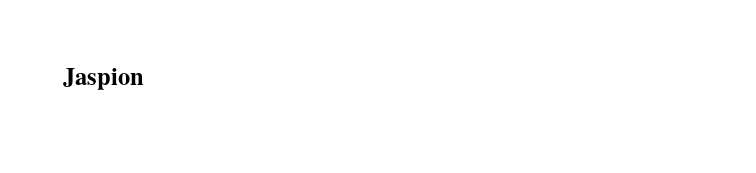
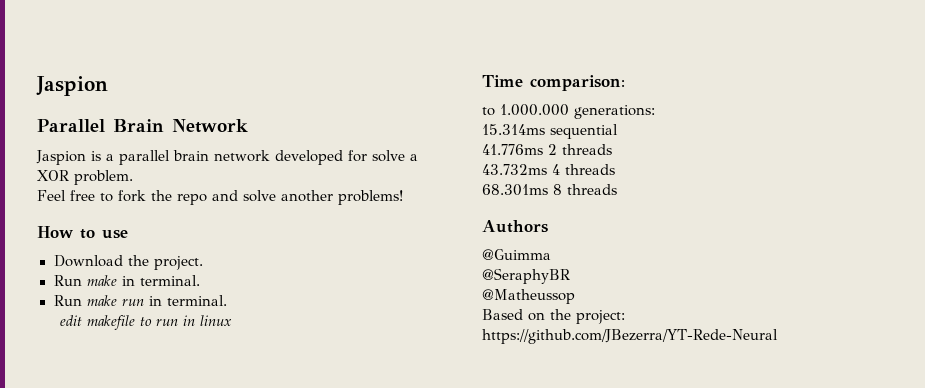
[63,68,144,90] Jaspion -> [36,76,108,96] [37,119,248,133] [36,150,418,165] [37,170,133,185] [37,190,403,205] [37,226,128,239] [53,255,203,270] [53,275,200,286] [53,295,227,306] [59,315,232,330] [482,75,625,91] [482,104,655,119] [482,124,618,139] [482,144,612,155] [482,164,615,175] [482,184,617,196] [482,220,548,233] [482,249,551,260] [482,268,570,284] [482,289,575,304] [482,309,625,324] [482,329,778,344] Jaspion // Parallel Brain Network // Jaspion is a parallel brain network developed for solve a XOR problem. // Feel free to fork the repo and solve another problems! // How to use // Download the project. // Run make in terminal. // Run make run in terminal. // edit makefile to run in linux // Time comparison: // to 1.000.000 generations: // 15.314ms sequential // 41.776ms 2 threads // 43.732ms 4 threads // 68.301ms 8 threads // Authors // @Guimma // @SeraphyBR // @Matheussop // Based on the project: https://github.com/JBezerra/YT-Rede-Neural

